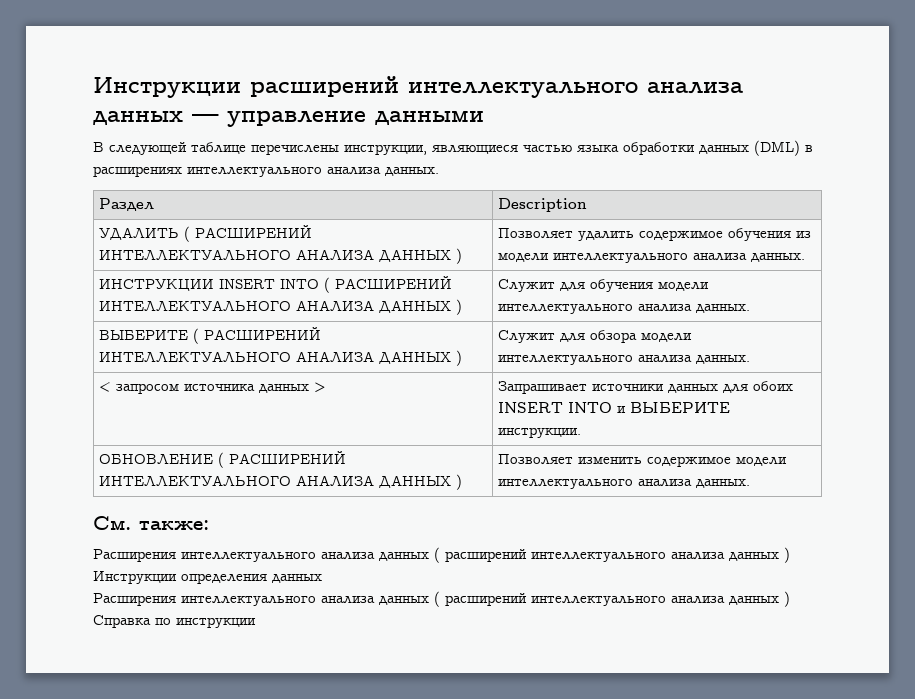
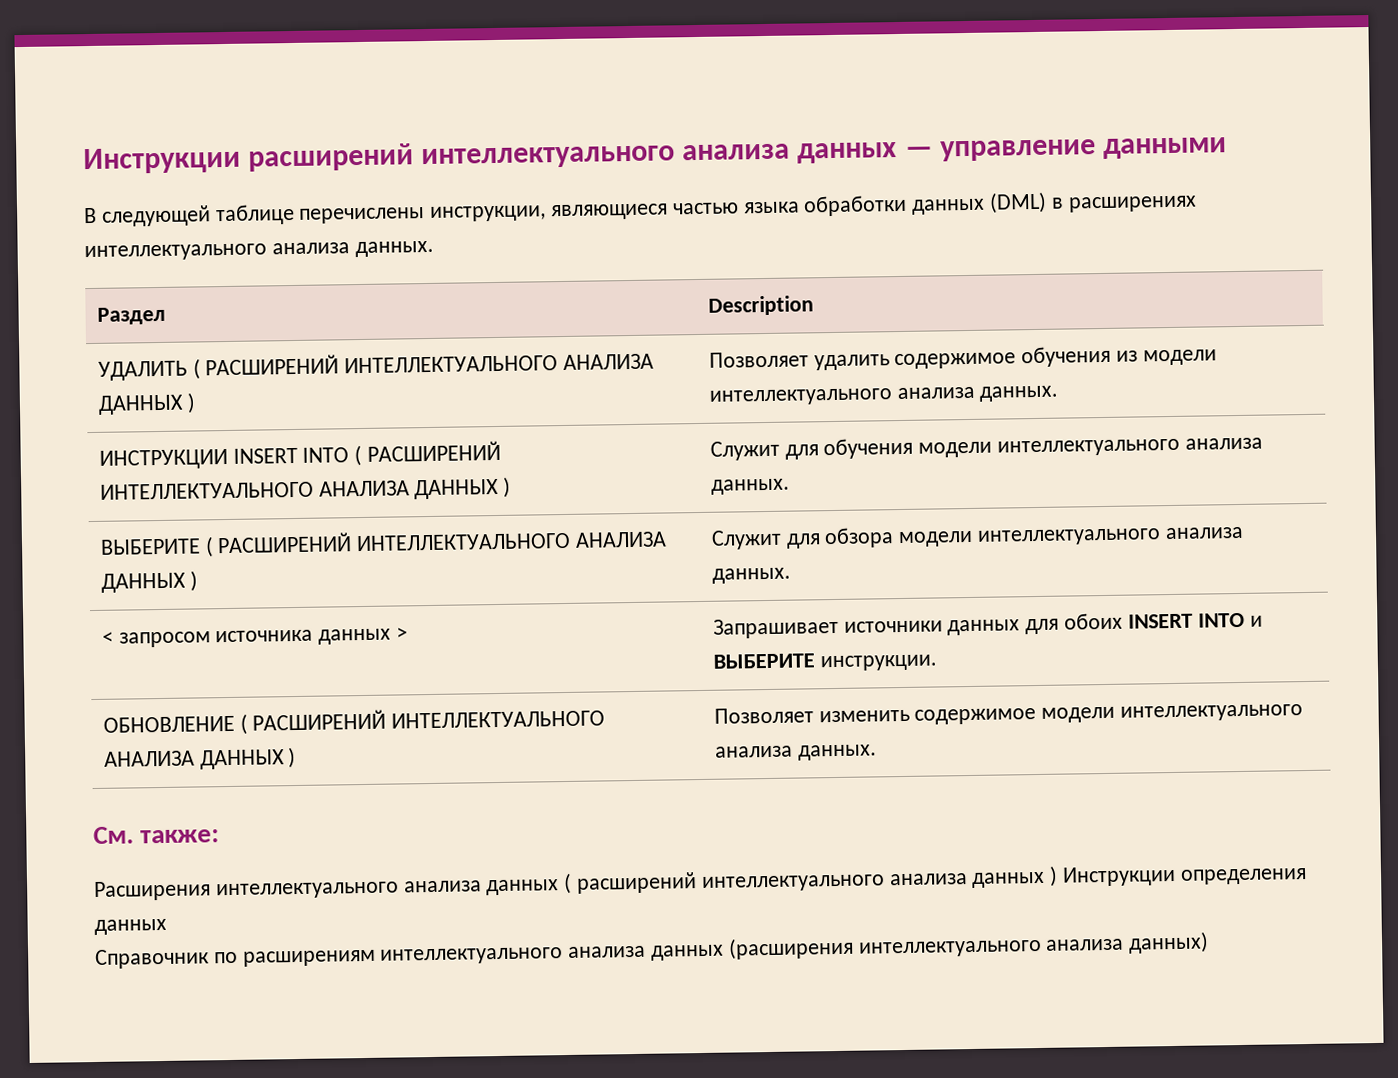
[93,591,790,607] [93,615,256,628] Расширения интеллектуального анализа данных ( расширений интеллектуального анализа данных ) Справка по инструкции -> [95,931,1210,970] Справочник по расширениям интеллектуального анализа данных (расширения интеллектуального анализа данных)

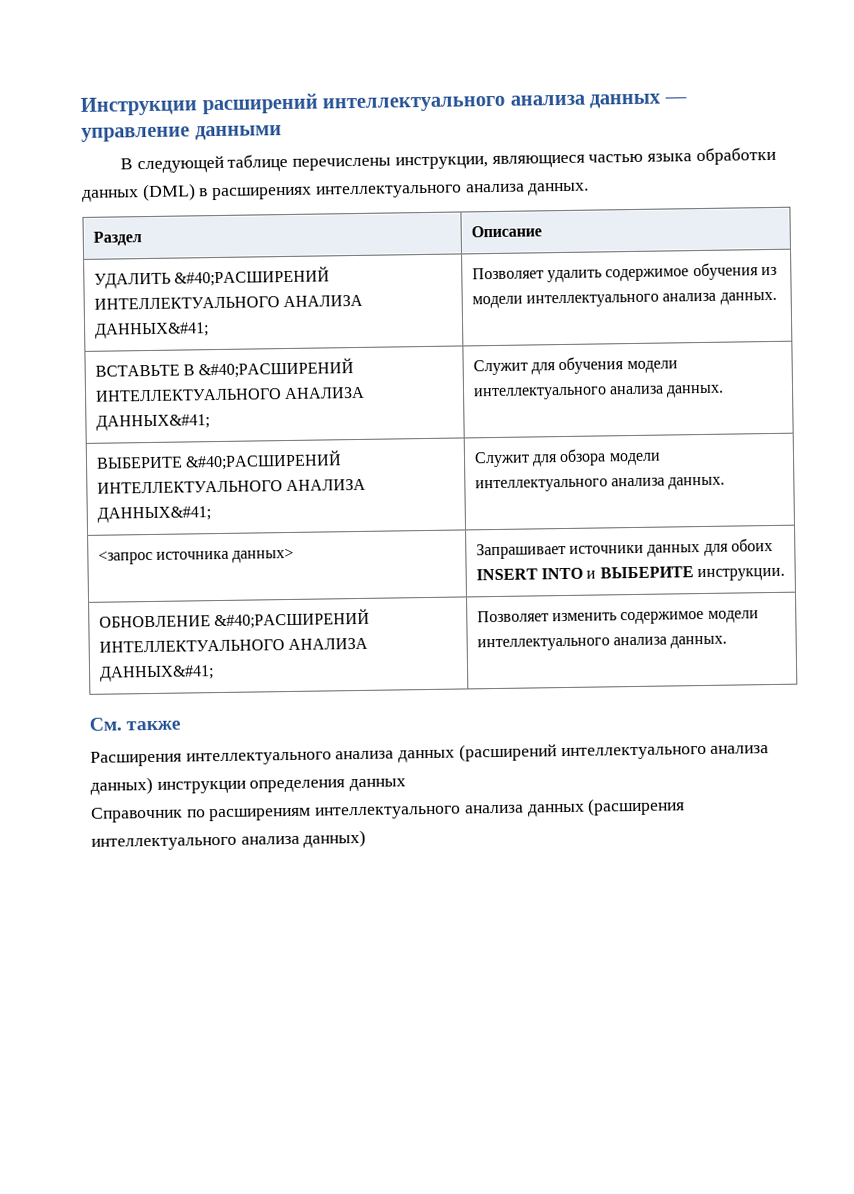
[707,295,814,316] Description -> [470,225,542,238] Описание
[192,353,655,380] [97,392,196,415] ( РАСШИРЕНИЙ ИНТЕЛЛЕКТУАЛЬНОГО АНАЛИЗА ДАННЫХ ) -> [174,266,331,287] [93,294,364,310] [94,322,209,339] &#40;РАСШИРЕНИЙ ИНТЕЛЛЕКТУАЛЬНОГО АНАЛИЗА ДАННЫХ&#41;
[98,440,502,470] [99,476,512,500] ИНСТРУКЦИИ INSERT INTO ( РАСШИРЕНИЙ ИНТЕЛЛЕКТУАЛЬНОГО АНАЛИЗА ДАННЫХ ) -> [94,358,355,379] [94,386,366,402] [95,414,210,431] ВСТАВЬТЕ В &#40;РАСШИРЕНИЙ ИНТЕЛЛЕКТУАЛЬНОГО АНАЛИЗА ДАННЫХ&#41;
[204,531,668,558] [100,570,198,593] ( РАСШИРЕНИЙ ИНТЕЛЛЕКТУАЛЬНОГО АНАЛИЗА ДАННЫХ ) -> [185,450,343,471] [96,478,367,494] [96,506,211,523] &#40;РАСШИРЕНИЙ ИНТЕЛЛЕКТУАЛЬНОГО АНАЛИЗА ДАННЫХ&#41;
[101,627,409,648] < запросом источника данных > -> [97,547,295,565] <запрос источника данных>
[239,709,606,735] [103,747,297,770] ( РАСШИРЕНИЙ ИНТЕЛЛЕКТУАЛЬНОГО АНАЛИЗА ДАННЫХ ) -> [214,608,371,630] [98,637,369,653] [98,665,214,682] &#40;РАСШИРЕНИЙ ИНТЕЛЛЕКТУАЛЬНОГО АНАЛИЗА ДАННЫХ&#41;
[140,829,220,844] также: -> [126,720,182,731] также
[563,865,1177,895] ( расширений интеллектуального анализа данных ) Инструкции -> [458,743,770,762] [90,776,246,795] (расширений интеллектуального анализа данных) инструкции

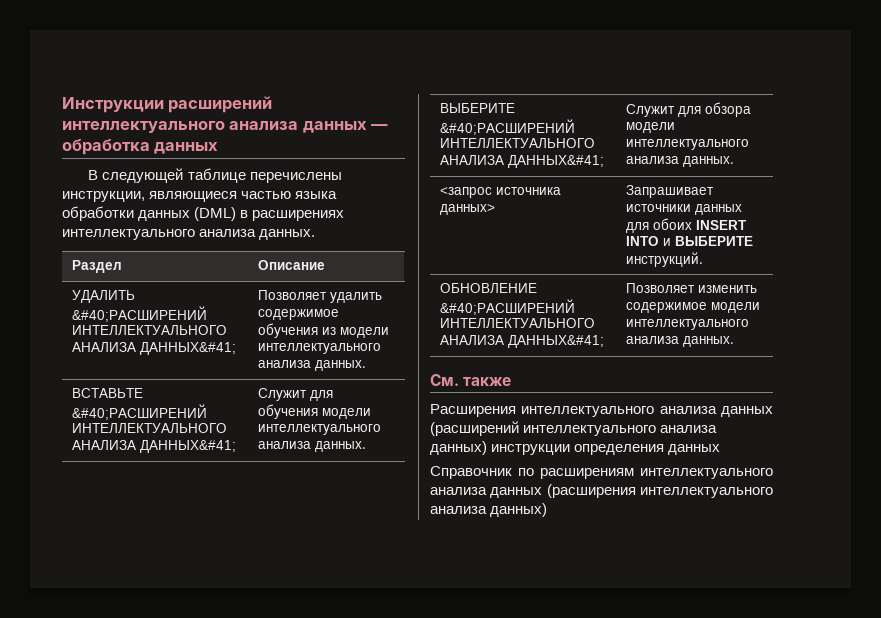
[81,125,282,142] управление данными -> [62,139,219,155] обработка данных
[183,364,196,376] В -> (143, 393) none
[697,567,786,582] инструкции. -> [625,252,703,267] инструкций.

